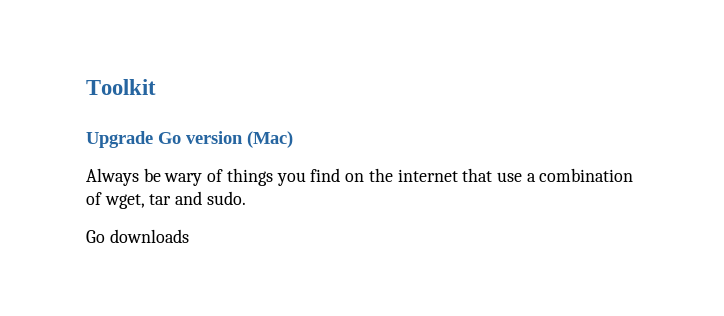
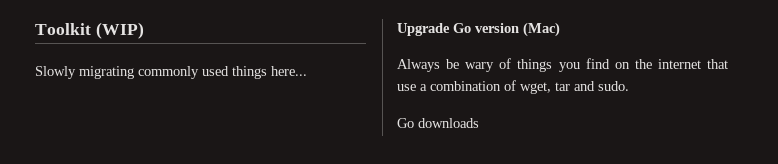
(156, 87) none -> [95,22,144,39] [35,66,307,79] (WIP) // Slowly migrating commonly used things here...

